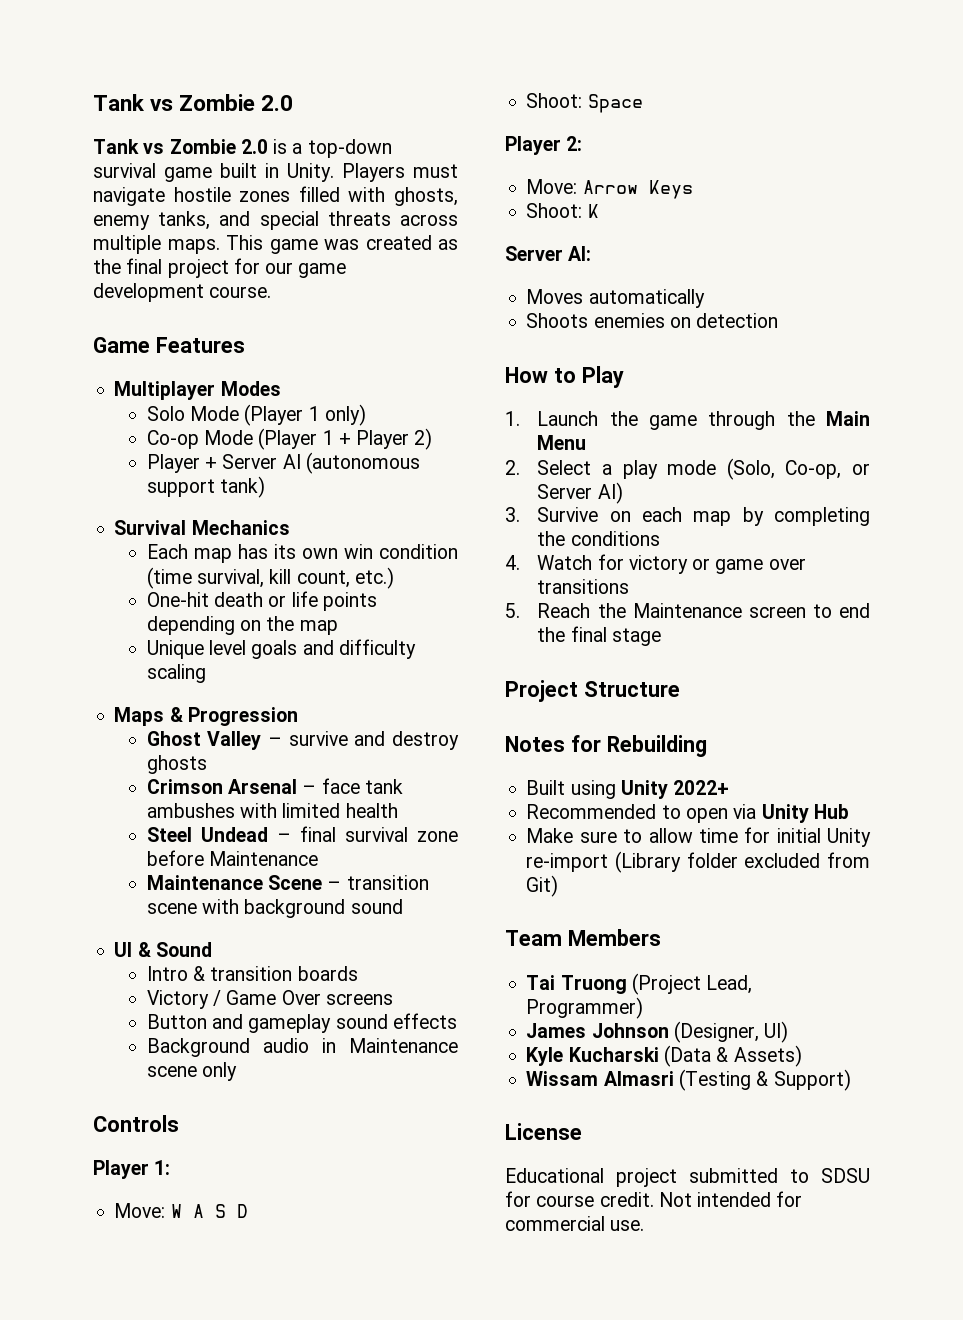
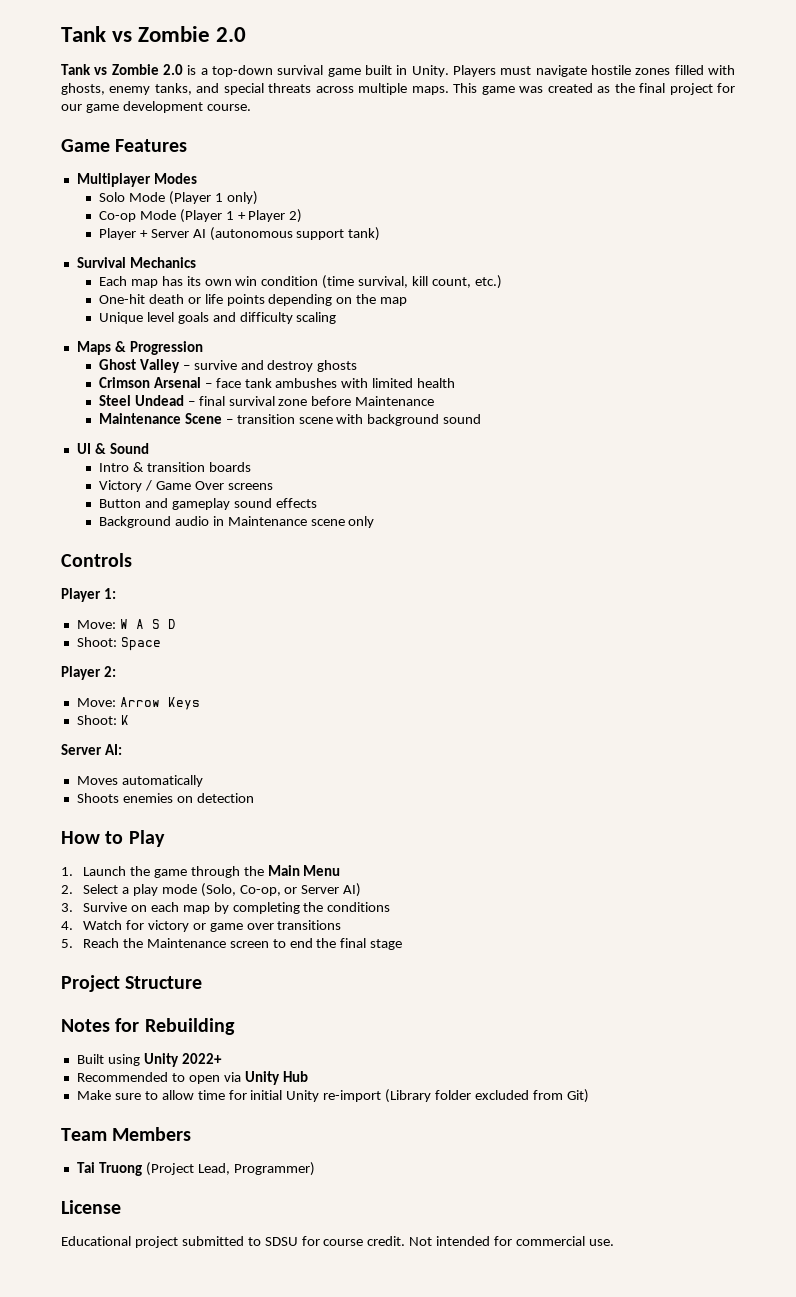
[526,1021,789,1043] [526,1045,802,1067] [526,1069,851,1091] // James Johnson (Designer, UI) // Kyle Kucharski (Data & Assets) // Wissam Almasri (Testing & Support) -> (315, 1169) none

